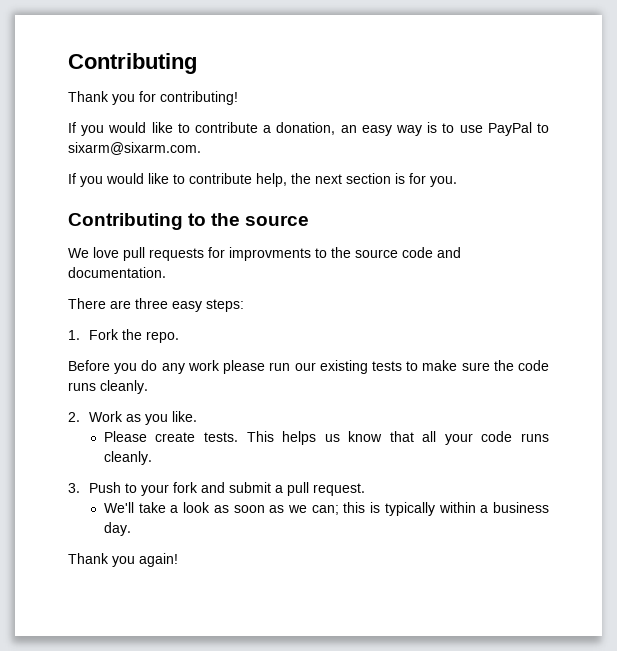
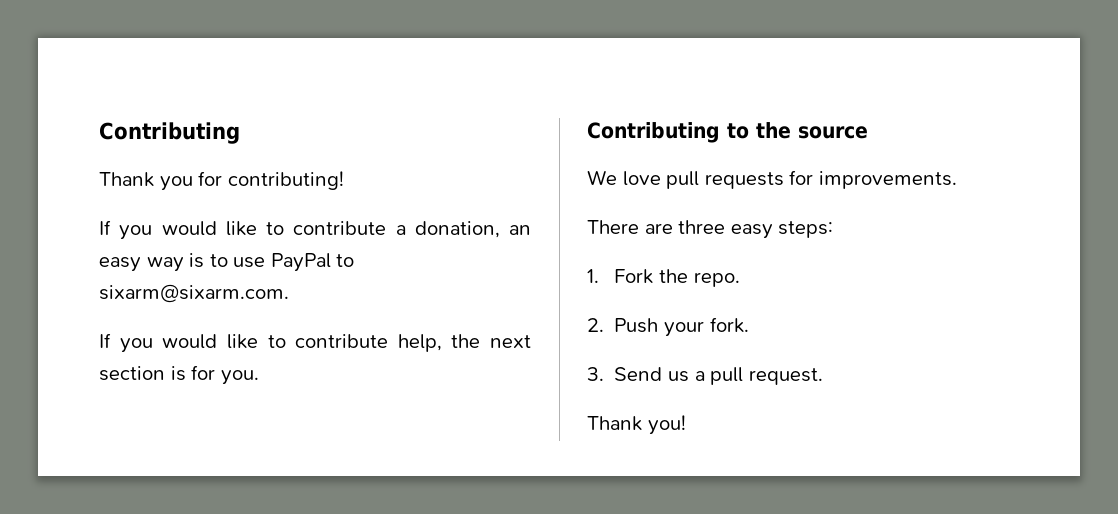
[229,247,461,261] [68,267,166,278] improvments to the source code and documentation. -> [818,171,957,189] improvements.
[68,360,549,374] [68,380,148,394] [68,411,197,425] [103,431,549,445] [103,451,152,465] [68,482,365,496] [103,502,550,516] [103,522,131,536] [68,553,178,567] Before you do any work please run our existing tests to make sure the code runs cleanly. // 2. Work as you like. // Please create tests. This helps us know that all your code runs cleanly. // 3. Push to your fork and submit a pull request. // We'll take a look as soon as we can; this is typically within a business day. // Thank you again! -> [587,317,749,337] [587,367,823,385] [587,415,686,435] 2. Push your fork. // 3. Send us a pull request. // Thank you!

